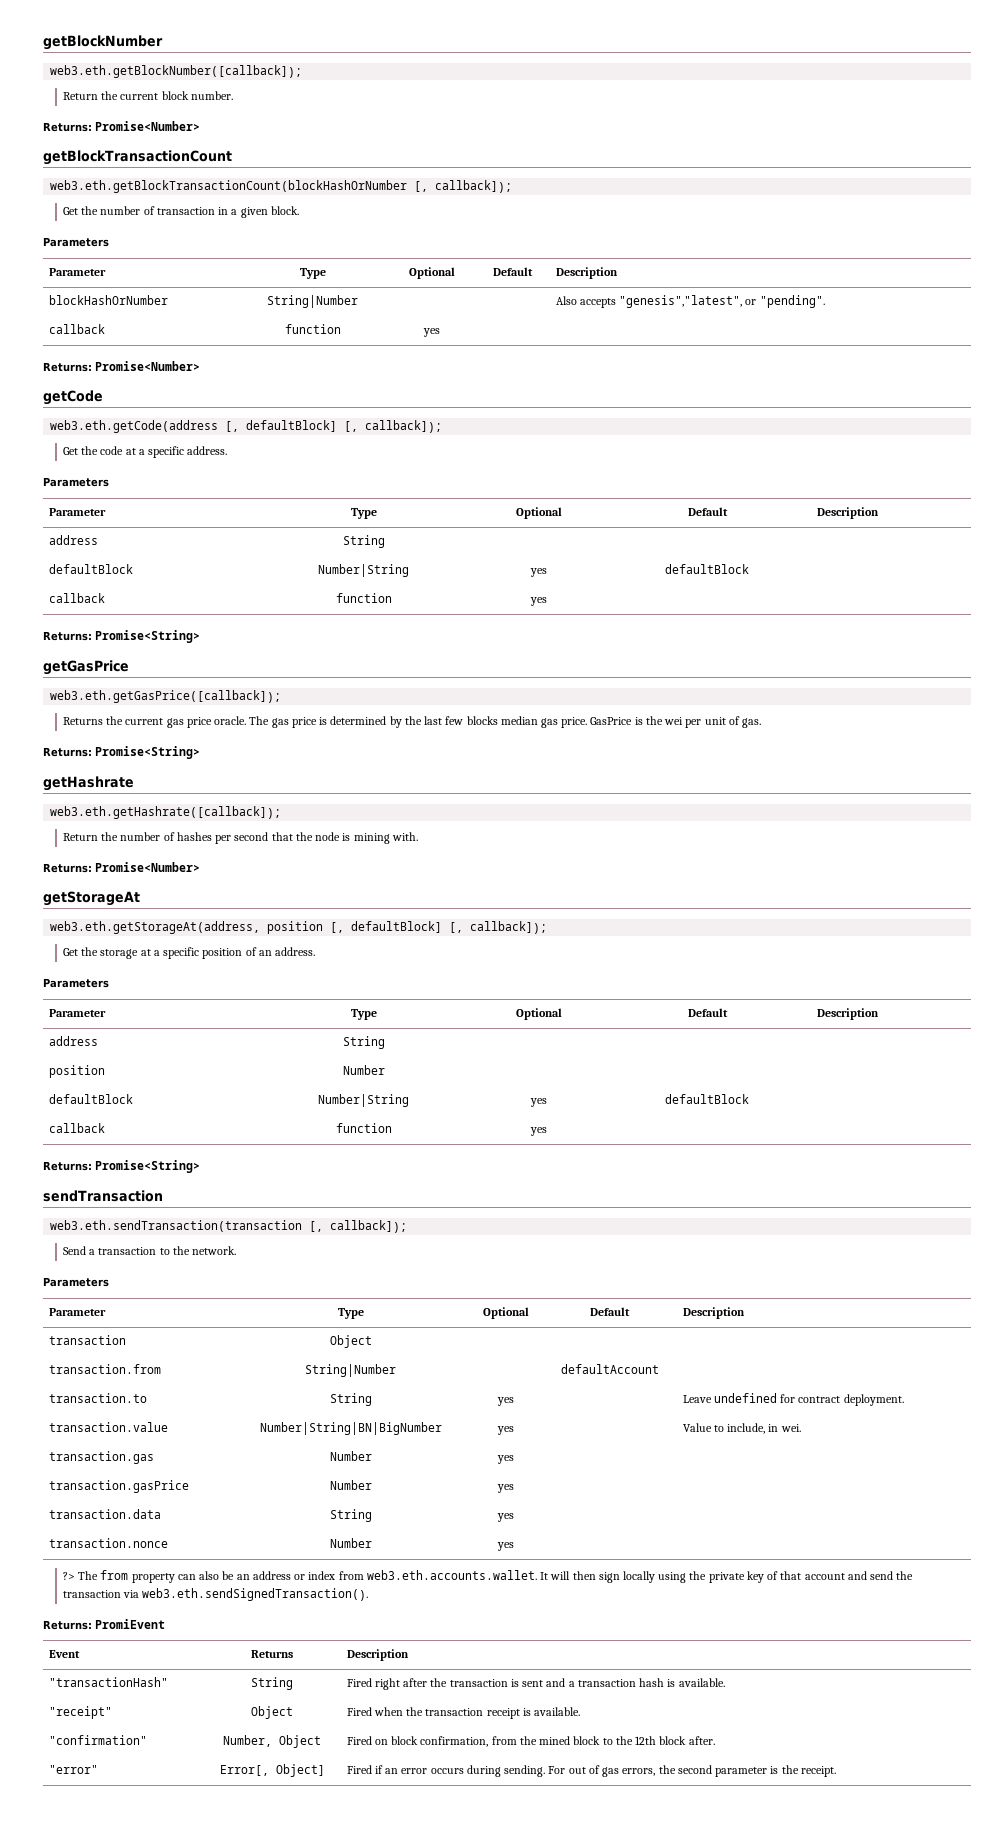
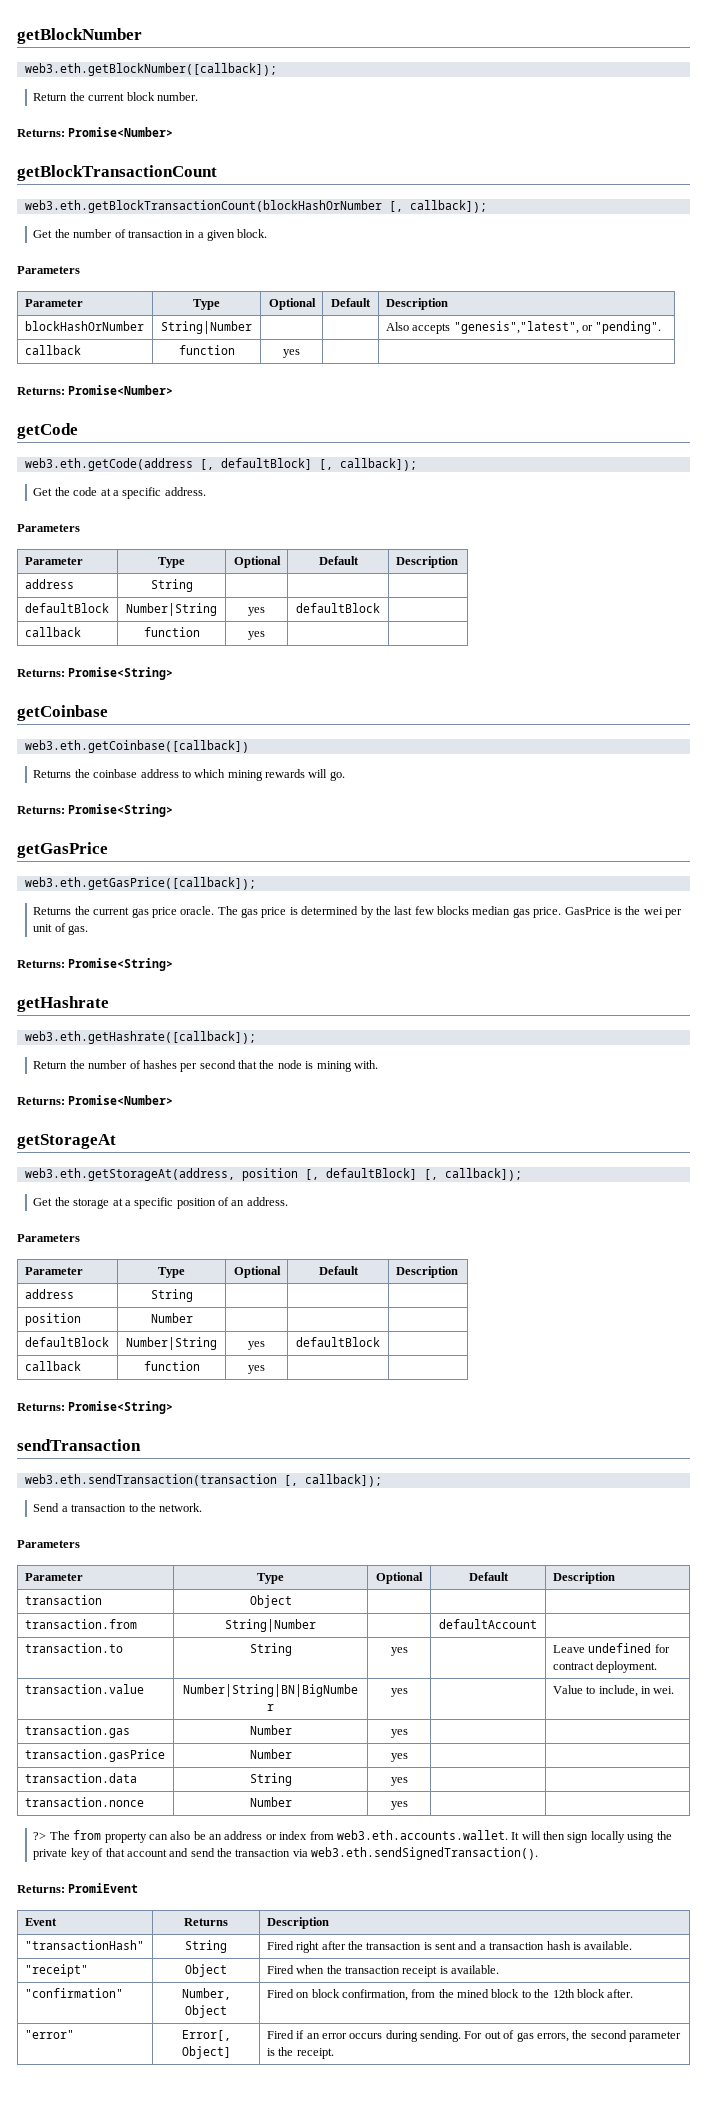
(200, 636) none -> [17,705,108,721] [24,740,249,753] [33,769,345,781] [17,804,174,817] // getCoinbase // web3.eth.getCoinbase([callback]) // Returns the coinbase address to which mining rewards will go. // Returns: Promise<String>

